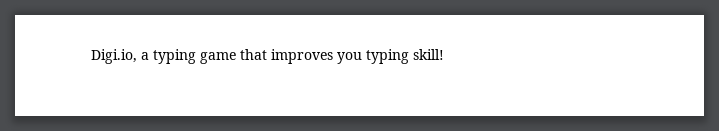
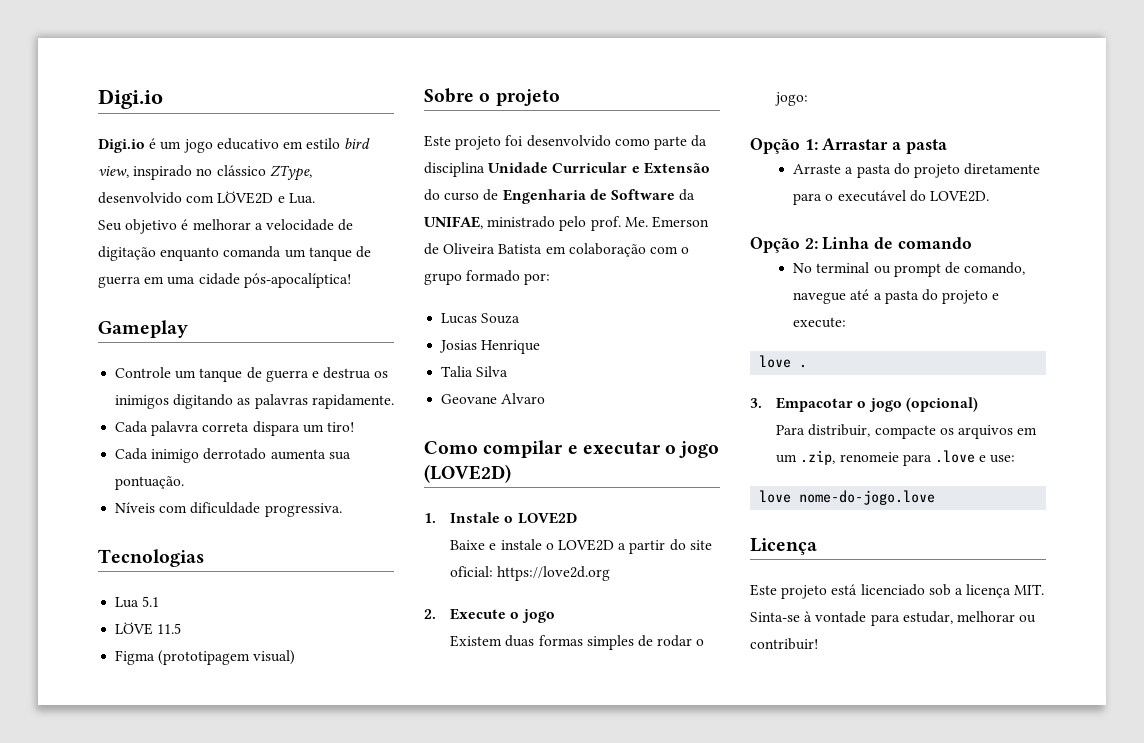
[91,49,444,64] Digi.io, a typing game that improves you typing skill! -> [98,89,163,109] [98,138,371,153] [98,165,312,181] [98,191,315,204] [98,219,354,234] [98,246,371,261] [98,273,351,288] [98,320,188,338] [115,367,389,382] [115,394,394,409] [115,421,354,436] [115,448,351,463] [115,476,185,490] [115,502,342,517] [98,549,204,567] [115,596,160,608] [115,622,182,635] [115,650,296,665] [424,88,560,106] [424,135,708,150] [424,162,710,177] [424,189,696,204] [424,216,709,231] [424,243,690,257] [424,270,551,285] [441,313,521,324] [439,340,541,354] [441,366,509,377] [441,393,546,404] [424,440,720,458] [424,464,511,483] [424,512,577,524] [450,539,712,554] [450,566,611,581] [424,608,555,623] [450,635,705,650] [775,92,809,106] [750,138,947,154] [793,163,1041,178] [793,190,989,205] [750,237,972,253] [793,262,1026,277] [793,289,1000,304] [793,317,847,328] [759,355,808,368] [750,397,978,412] [776,424,1038,439] [776,450,1016,466] [759,490,936,505] [750,538,817,555] [750,584,1045,599] [750,611,1037,626] [750,638,818,650] Digi.io // Digi.io é um jogo educativo em estilo bird view, inspirado no clássico ZType, desenvolvido com LÖVE2D e Lua. // Seu objetivo é melhorar a velocidade de digitação enquanto comanda um tanque de guerra em uma cidade pós-apocalíptica! // Gameplay // Controle um tanque de guerra e destrua os inimigos digitando as palavras rapidamente. // Cada palavra correta dispara um tiro! // Cada inimigo derrotado aumenta sua pontuação. // Níveis com dificuldade progressiva. // Tecnologias // Lua 5.1 // LÖVE 11.5 // Figma (prototipagem visual) // Sobre o projeto // Este projeto foi desenvolvido como parte da disciplina Unidade Curricular e Extensão do curso de Engenharia de Software da UNIFAE, ministrado pelo prof. Me. Emerson de Oliveira Batista em colaboração com o grupo formado por: // Lucas Souza // Josias Henrique // Talia Silva // Geovane Alvaro // Como compilar e executar o jogo (LOVE2D) // 1. Instale o LOVE2D // Baixe e instale o LOVE2D a partir do site oficial: https://love2d.org // 2. Execute o jogo // Existem duas formas simples de rodar o jogo: // Opção 1: Arrastar a pasta // Arraste a pasta do projeto diretamente para o executável do LOVE2D. // Opção 2: Linha de comando // No terminal ou prompt de comando, navegue até a pasta do projeto e execute: // love . // 3. Empacotar o jogo (opcional) // Para distribuir, compacte os arquivos em um .zip, renomeie para .love e use: // love nome-do-jogo.love // Licença // Este projeto está licenciado sob a licença MIT. Sinta-se à vontade para estudar, melhorar ou contribuir!

